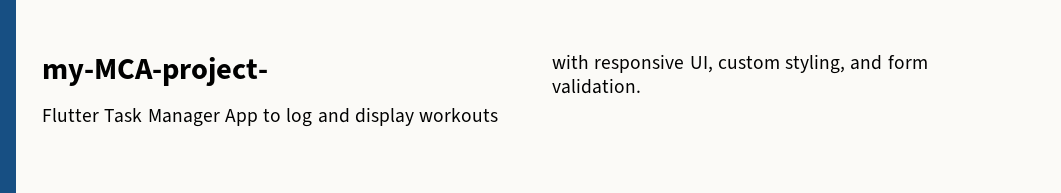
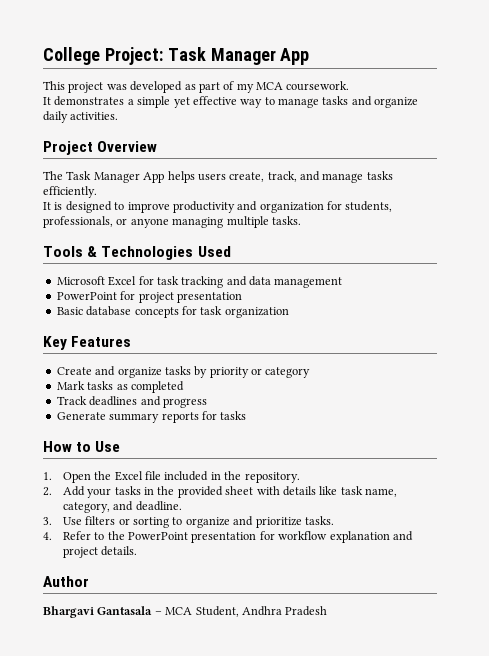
[42,57,268,86] [42,107,499,127] [552,54,928,74] [552,78,641,94] my-MCA-project- // Flutter Task Manager App to log and display workouts with responsive UI, custom styling, and form validation. -> [43,47,310,65] [43,81,350,93] [43,96,419,108] [43,111,119,123] [43,141,158,155] [43,171,393,183] [43,186,97,198] [43,201,393,213] [43,216,301,228] [43,246,231,260] [56,276,343,288] [56,291,242,303] [56,306,289,318] [43,336,132,350] [56,366,311,378] [56,381,184,393] [56,396,207,408] [56,411,247,423] [43,441,121,452] [43,471,300,483] [43,486,398,498] [62,501,182,513] [43,516,334,528] [43,531,413,543] [62,546,138,558] [43,576,89,587] [43,606,328,618] College Project: Task Manager App // This project was developed as part of my MCA coursework. // It demonstrates a simple yet effective way to manage tasks and organize daily activities. // Project Overview // The Task Manager App helps users create, track, and manage tasks efficiently. // It is designed to improve productivity and organization for students, professionals, or anyone managing multiple tasks. // Tools & Technologies Used // Microsoft Excel for task tracking and data management // PowerPoint for project presentation // Basic database concepts for task organization // Key Features // Create and organize tasks by priority or category // Mark tasks as completed // Track deadlines and progress // Generate summary reports for tasks // How to Use // 1. Open the Excel file included in the repository. // 2. Add your tasks in the provided sheet with details like task name, category, and deadline. // 3. Use filters or sorting to organize and prioritize tasks. // 4. Refer to the PowerPoint presentation for workflow explanation and project details. // Author // Bhargavi Gantasala – MCA Student, Andhra Pradesh

